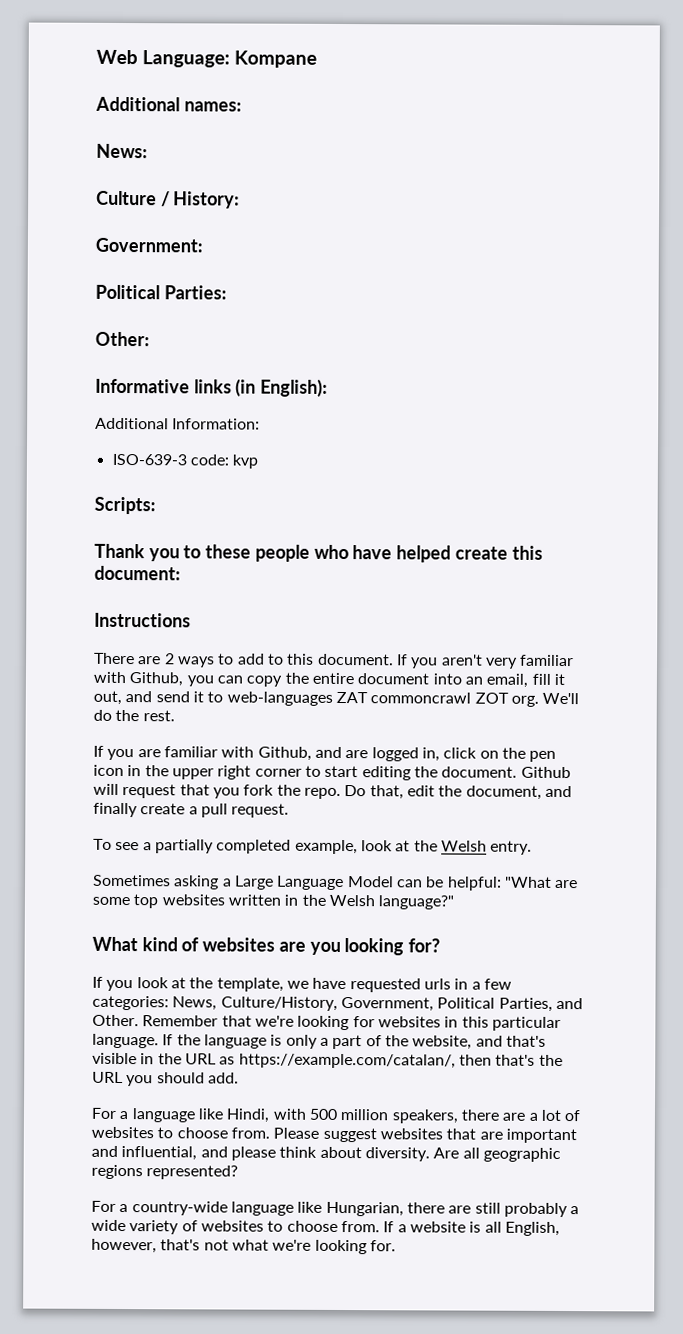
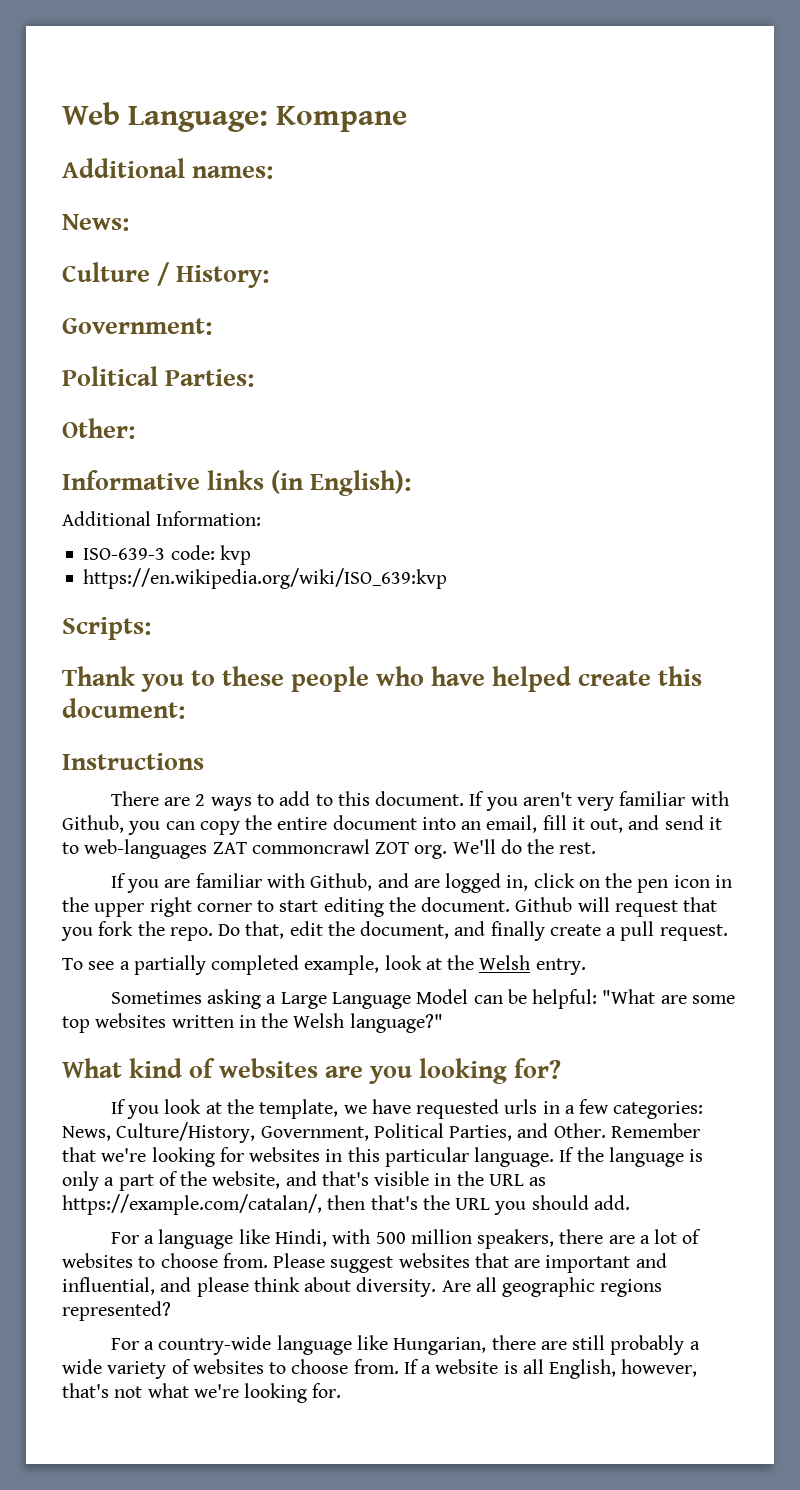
(259, 461) none -> [83,568,448,589] // https://en.wikipedia.org/wiki/ISO_639:kvp

